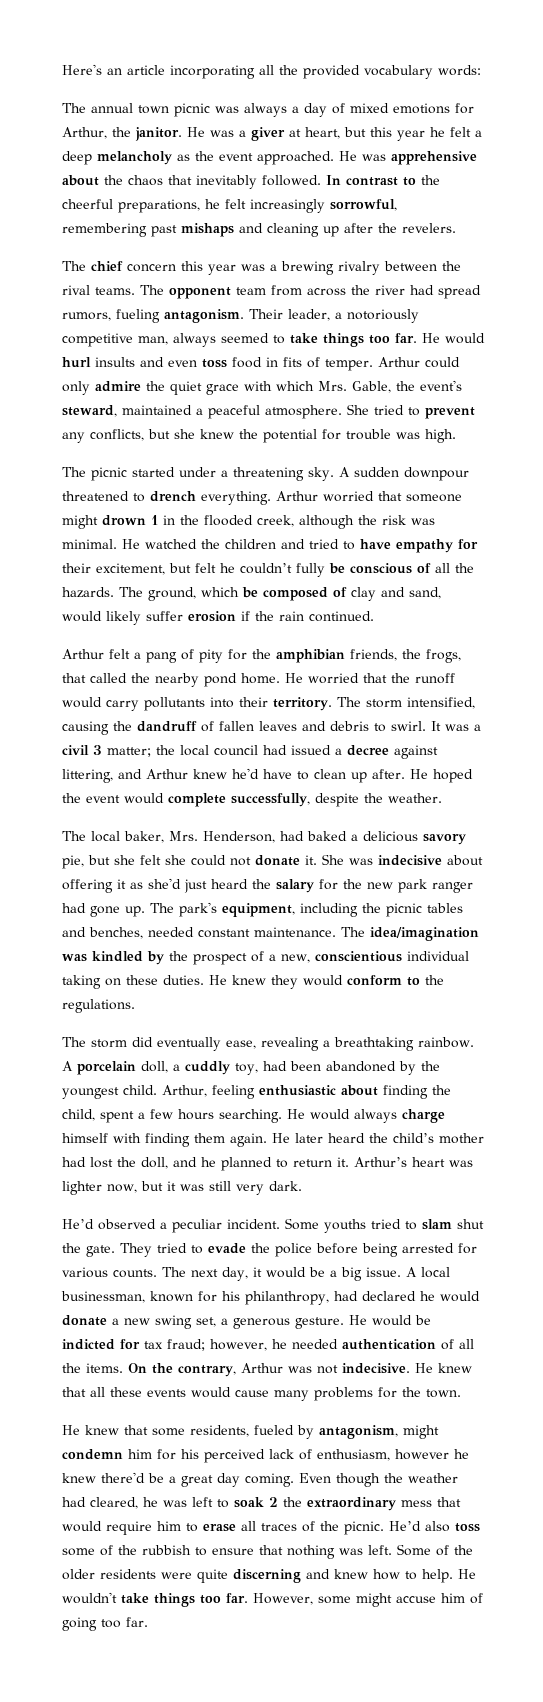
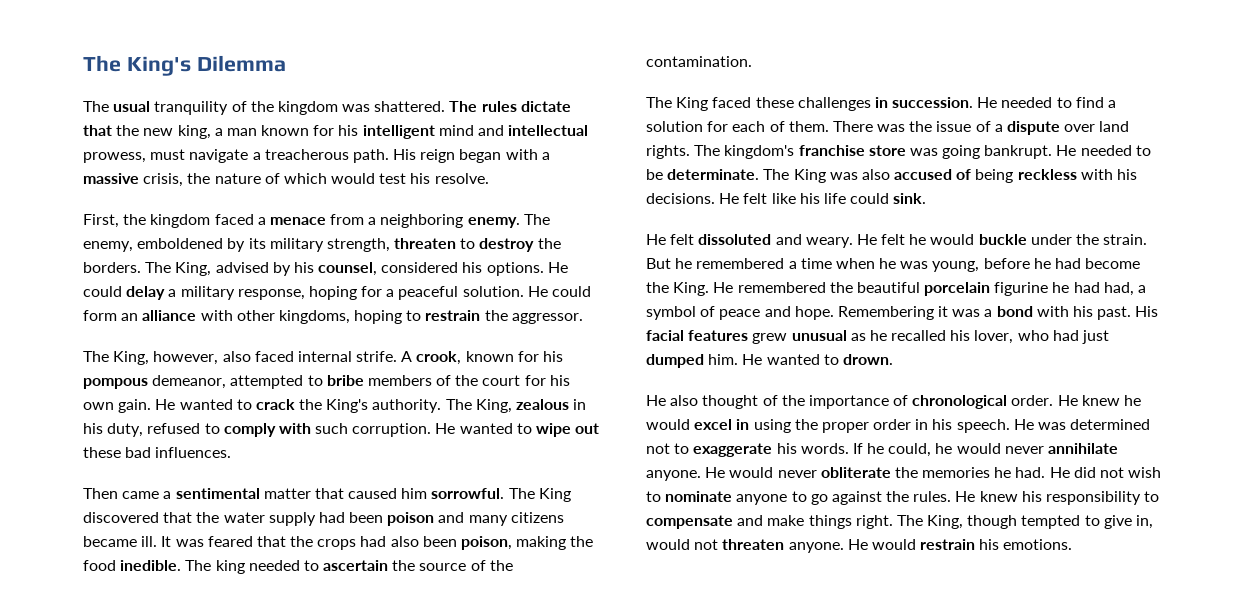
[62,64,481,79] [62,103,474,117] [62,127,482,141] [62,151,477,165] [62,175,440,189] [62,199,397,213] [62,223,456,237] [62,261,461,275] [62,285,481,299] [62,309,419,323] [62,333,485,347] [62,357,460,371] [62,380,462,395] [62,404,475,419] [62,429,456,443] [62,467,469,481] [62,491,462,505] [62,515,435,529] [62,539,478,553] [62,563,474,577] [62,587,441,601] [62,611,374,625] [62,649,461,663] [62,673,455,687] [62,697,475,711] [62,721,481,735] [62,745,438,759] [62,768,473,783] [62,793,442,807] [62,831,466,845] [62,854,483,869] [62,878,473,893] [62,902,463,917] [62,927,479,941] [62,951,469,965] [62,975,444,989] [62,999,135,1013] [62,1037,474,1051] [62,1061,440,1075] [62,1085,451,1099] [62,1109,445,1123] [62,1133,484,1147] [62,1157,473,1171] [62,1181,302,1195] [62,1218,484,1233] [62,1243,477,1257] [62,1267,450,1281] [61,1291,480,1305] [62,1315,431,1329] [62,1339,474,1351] [62,1363,472,1377] [62,1387,461,1401] [62,1425,439,1439] [62,1449,469,1463] [62,1472,458,1487] [62,1497,461,1511] [62,1521,480,1535] [62,1544,473,1559] [62,1569,476,1583] [62,1592,483,1607] [62,1617,148,1631] Here's an article incorporating all the provided vocabulary words: // The annual town picnic was always a day of mixed emotions for Arthur, the janitor. He was a giver at heart, but this year he felt a deep melancholy as the event approached. He was apprehensive about the chaos that inevitably followed. In contrast to the cheerful preparations, he felt increasingly sorrowful, remembering past mishaps and cleaning up after the revelers. // The chief concern this year was a brewing rivalry between the rival teams. The opponent team from across the river had spread rumors, fueling antagonism. Their leader, a notoriously competitive man, always seemed to take things too far. He would hurl insults and even toss food in fits of temper. Arthur could only admire the quiet grace with which Mrs. Gable, the event's steward, maintained a peaceful atmosphere. She tried to prevent any conflicts, but she knew the potential for trouble was high. // The picnic started under a threatening sky. A sudden downpour threatened to drench everything. Arthur worried that someone might drown 1 in the flooded creek, although the risk was minimal. He watched the children and tried to have empathy for their excitement, but felt he couldn’t fully be conscious of all the hazards. The ground, which be composed of clay and sand, would likely suffer erosion if the rain continued. // Arthur felt a pang of pity for the amphibian friends, the frogs, that called the nearby pond home. He worried that the runoff would carry pollutants into their territory. The storm intensified, causing the dandruff of fallen leaves and debris to swirl. It was a civil 3 matter; the local council had issued a decree against littering, and Arthur knew he'd have to clean up after. He hoped the event would complete successfully, despite the weather. // The local baker, Mrs. Henderson, had baked a delicious savory pie, but she felt she could not donate it. She was indecisive about offering it as she'd just heard the salary for the new park ranger had gone up. The park's equipment, including the picnic tables and benches, needed constant maintenance. The idea/imagination was kindled by the prospect of a new, conscientious individual taking on these duties. He knew they would conform to the regulations. // The storm did eventually ease, revealing a breathtaking rainbow. A porcelain doll, a cuddly toy, had been abandoned by the youngest child. Arthur, feeling enthusiastic about finding the child, spent a few hours searching. He would always charge himself with finding them again. He later heard the child’s mother had lost the doll, and he planned to return it. Arthur’s heart was lighter now, but it was still very dark. // He’d observed a peculiar incident. Some youths tried to slam shut the gate. They tried to evade the police before being arrested for various counts. The next day, it would be a big issue. A local businessman, known for his philanthropy, had declared he would donate a new swing set, a generous gesture. He would be indicted for tax fraud; however, he needed authentication of all the items. On the contrary, Arthur was not indecisive. He knew that all these events would cause many problems for the town. // He knew that some residents, fueled by antagonism, might condemn him for his perceived lack of enthusiasm, however he knew there'd be a great day coming. Even though the weather had cleared, he was left to soak 2 the extraordinary mess that would require him to erase all traces of the picnic. He’d also toss some of the rubbish to ensure that nothing was left. Some of the older residents were quite discerning and knew how to help. He wouldn't take things too far. However, some might accuse him of going too far. -> [83,55,286,76] [83,101,571,115] [83,125,589,139] [83,149,550,163] [83,173,489,187] [83,214,550,228] [83,238,561,252] [83,262,568,276] [83,286,592,300] [83,310,583,324] [83,351,564,365] [83,375,570,389] [83,399,587,413] [83,423,600,437] [83,447,232,458] [83,488,571,502] [83,512,564,526] [83,536,594,550] [83,560,513,574] [646,56,752,67] [646,97,1117,111] [646,121,1130,135] [646,145,1151,159] [646,169,1138,183] [646,193,927,204] [646,234,1148,248] [646,258,1141,272] [646,282,1147,296] [646,306,1159,320] [646,330,1110,344] [646,354,893,368] [646,395,1142,409] [646,419,1151,433] [646,443,1119,457] [646,467,1162,481] [646,491,1160,505] [646,515,1154,529] [646,539,1073,553] The King's Dilemma // The usual tranquility of the kingdom was shattered. The rules dictate that the new king, a man known for his intelligent mind and intellectual prowess, must navigate a treacherous path. His reign began with a massive crisis, the nature of which would test his resolve. // First, the kingdom faced a menace from a neighboring enemy. The enemy, emboldened by its military strength, threaten to destroy the borders. The King, advised by his counsel, considered his options. He could delay a military response, hoping for a peaceful solution. He could form an alliance with other kingdoms, hoping to restrain the aggressor. // The King, however, also faced internal strife. A crook, known for his pompous demeanor, attempted to bribe members of the court for his own gain. He wanted to crack the King's authority. The King, zealous in his duty, refused to comply with such corruption. He wanted to wipe out these bad influences. // Then came a sentimental matter that caused him sorrowful. The King discovered that the water supply had been poison and many citizens became ill. It was feared that the crops had also been poison, making the food inedible. The king needed to ascertain the source of the contamination. // The King faced these challenges in succession. He needed to find a solution for each of them. There was the issue of a dispute over land rights. The kingdom's franchise store was going bankrupt. He needed to be determinate. The King was also accused of being reckless with his decisions. He felt like his life could sink. // He felt dissoluted and weary. He felt he would buckle under the strain. But he remembered a time when he was young, before he had become the King. He remembered the beautiful porcelain figurine he had had, a symbol of peace and hope. Remembering it was a bond with his past. His facial features grew unusual as he recalled his lover, who had just dumped him. He wanted to drown. // He also thought of the importance of chronological order. He knew he would excel in using the proper order in his speech. He was determined not to exaggerate his words. If he could, he would never annihilate anyone. He would never obliterate the memories he had. He did not wish to nominate anyone to go against the rules. He knew his responsibility to compensate and make things right. The King, though tempted to give in, would not threaten anyone. He would restrain his emotions.

